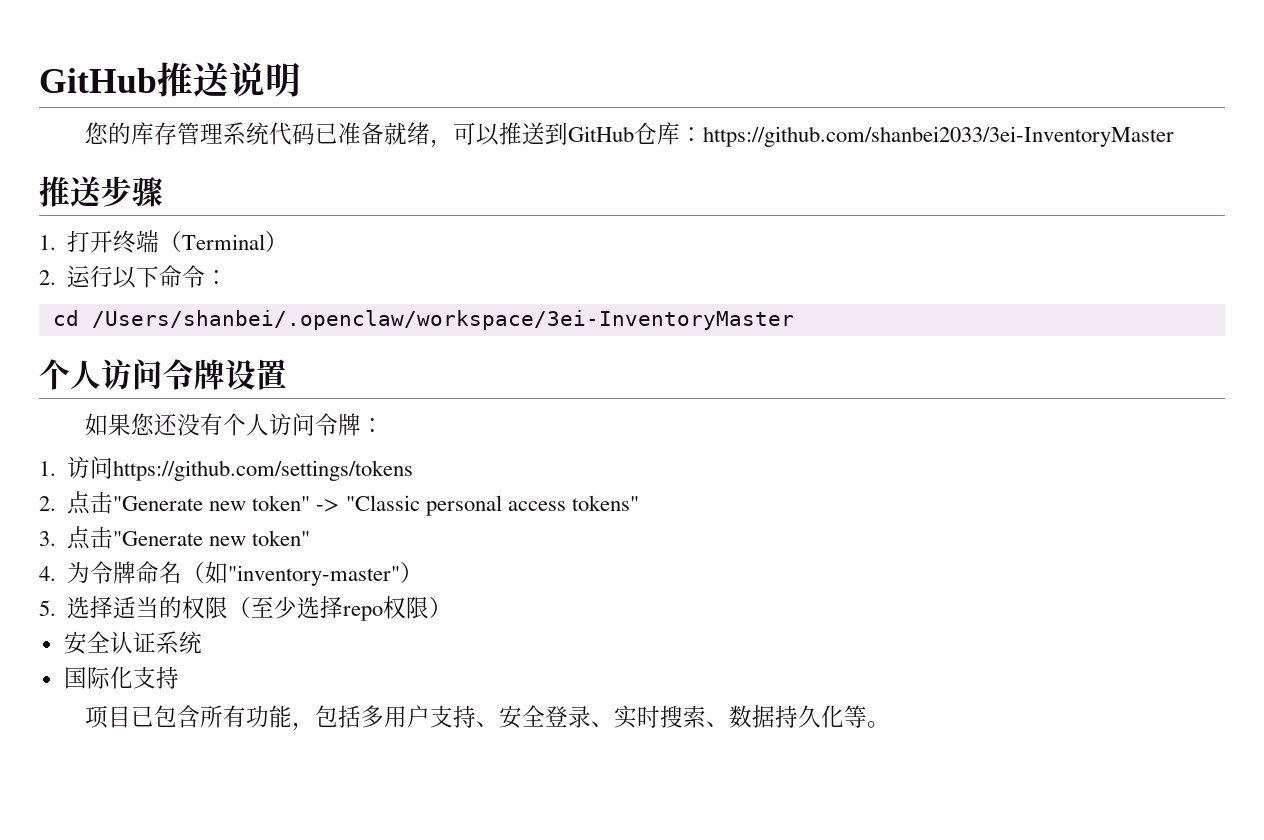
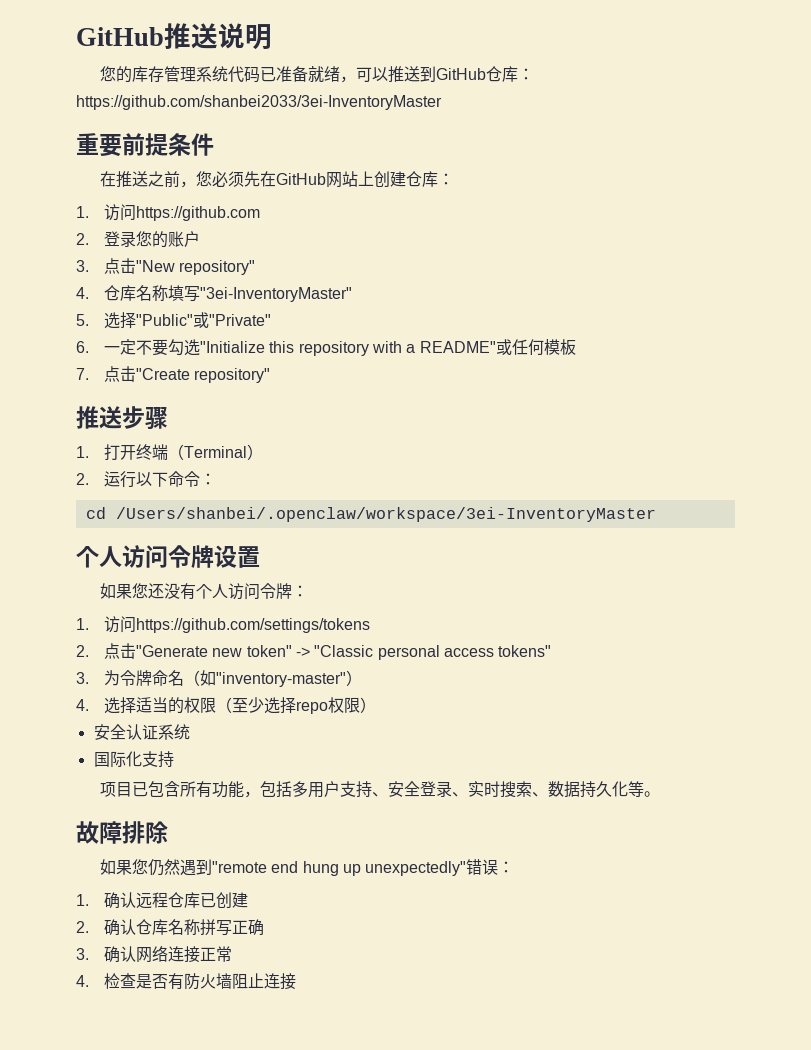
(1175, 136) none -> [76,133,214,157] [100,171,455,188] [76,204,261,221] [76,231,201,248] [76,258,256,275] [76,285,353,302] [76,312,272,329] [76,339,576,356] [76,366,271,383] // 重要前提条件 // 在推送之前，您必须先在GitHub网站上创建仓库： // 1.访问https://github.com // 2.登录您的账户 // 3.点击"New repository" // 4.仓库名称填写"3ei-InventoryMaster" // 5.选择"Public"或"Private" // 6.一定不要勾选"Initialize this repository with a README"或任何模板 // 7.点击"Create repository"
[67,526,311,550] [39,566,56,581] 点击"Generate new token" // 4. -> (89, 678) none
[39,600,56,616] 5. -> [76,699,89,711] 4.
(891, 724) none -> [76,821,168,844] [100,859,515,876] [76,892,249,909] [76,919,265,936] [76,945,233,963] [76,973,297,990] // 故障排除 // 如果您仍然遇到"remote end hung up unexpectedly"错误： // 1.确认远程仓库已创建 // 2.确认仓库名称拼写正确 // 3.确认网络连接正常 // 4.检查是否有防火墙阻止连接

